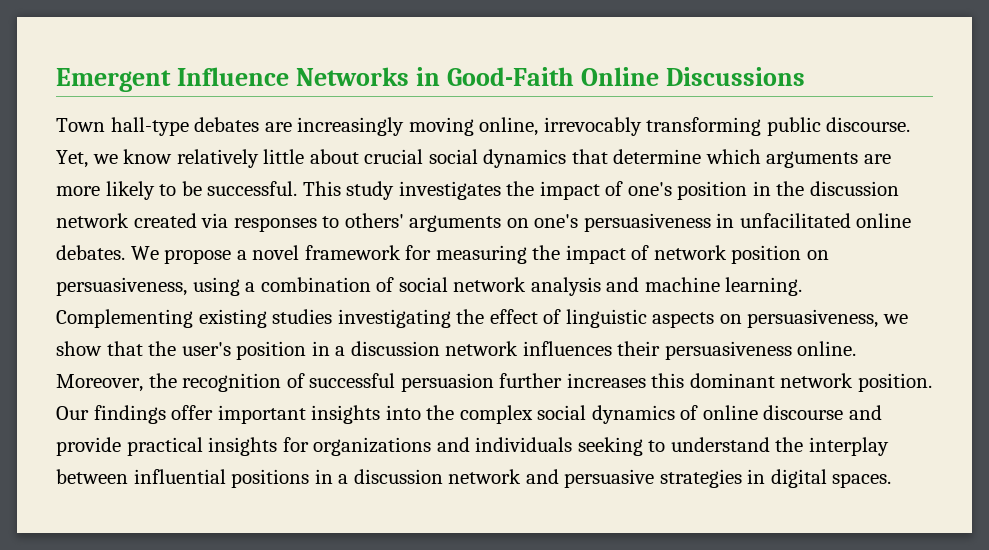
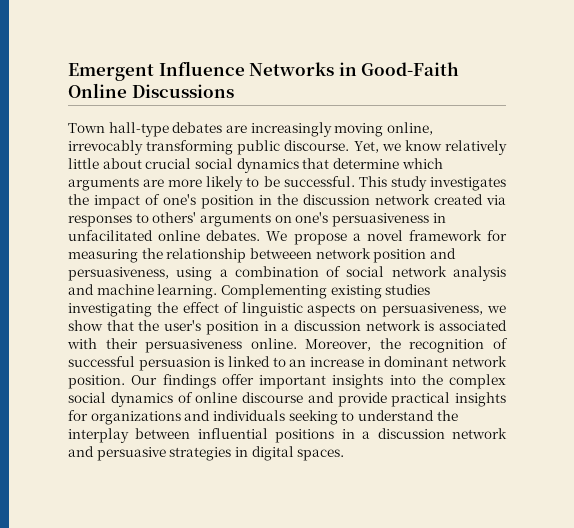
[565,245,650,264] impact of -> [166,248,312,263] relationship betweeen
[806,250,829,260] on -> [429,248,456,259] and
[522,341,612,356] influences -> [424,320,507,331] [67,338,97,349] is associated with
[499,373,685,388] further increases this -> [214,356,381,367] is linked to an increase in

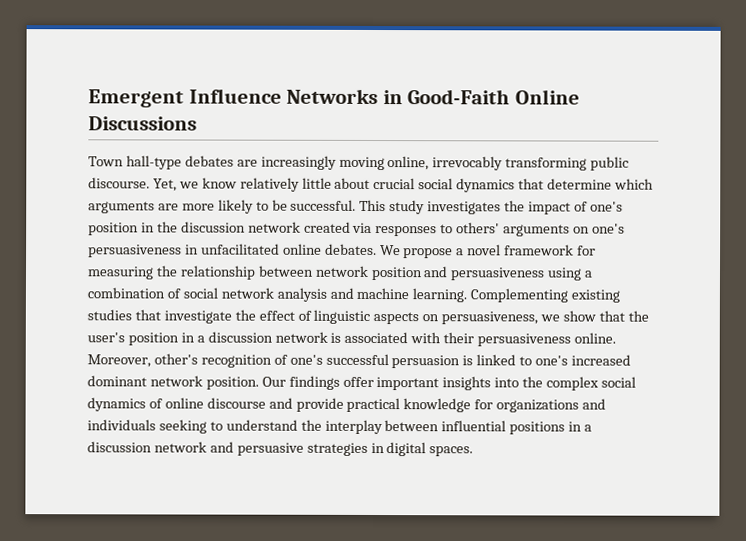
[249,248,312,259] betweeen -> [257,265,314,277] between
[68,267,169,281] persuasiveness, -> [450,267,546,281] persuasiveness
[68,303,152,317] investigating -> [134,309,232,324] that investigate
[379,338,401,349] the -> [153,353,198,365] other's
(508, 343) none -> [289,354,323,365] one's
[289,357,381,367] an increase in -> [535,354,632,366] one's increased
[455,392,506,407] insights -> [403,398,472,413] knowledge

